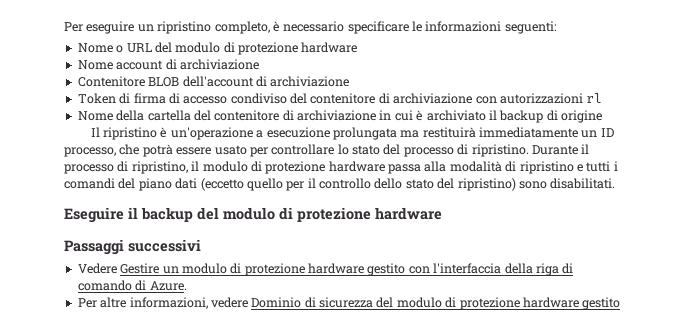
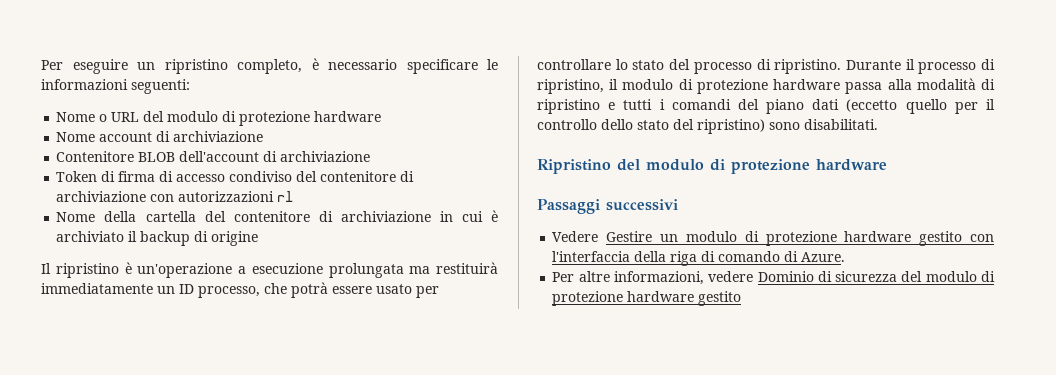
[64,207,193,223] Eseguire il backup -> [537,159,611,174] Ripristino

